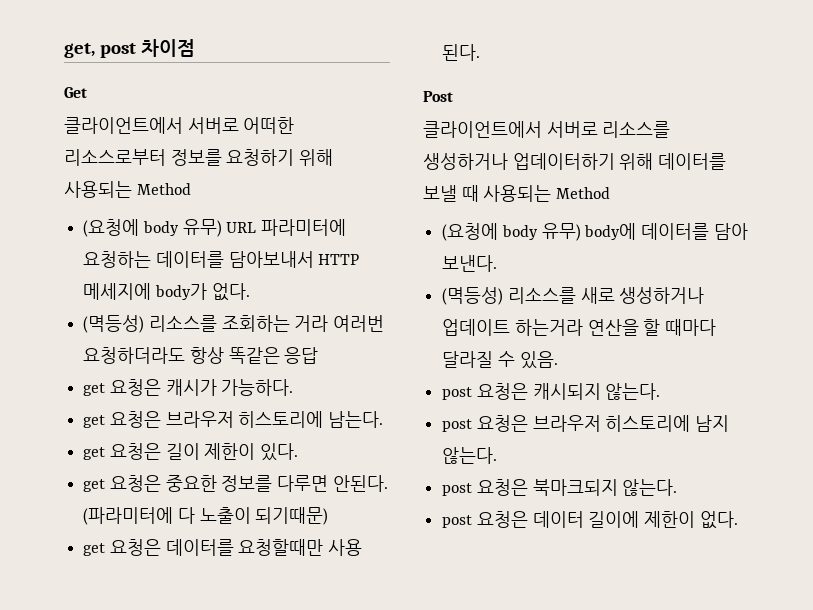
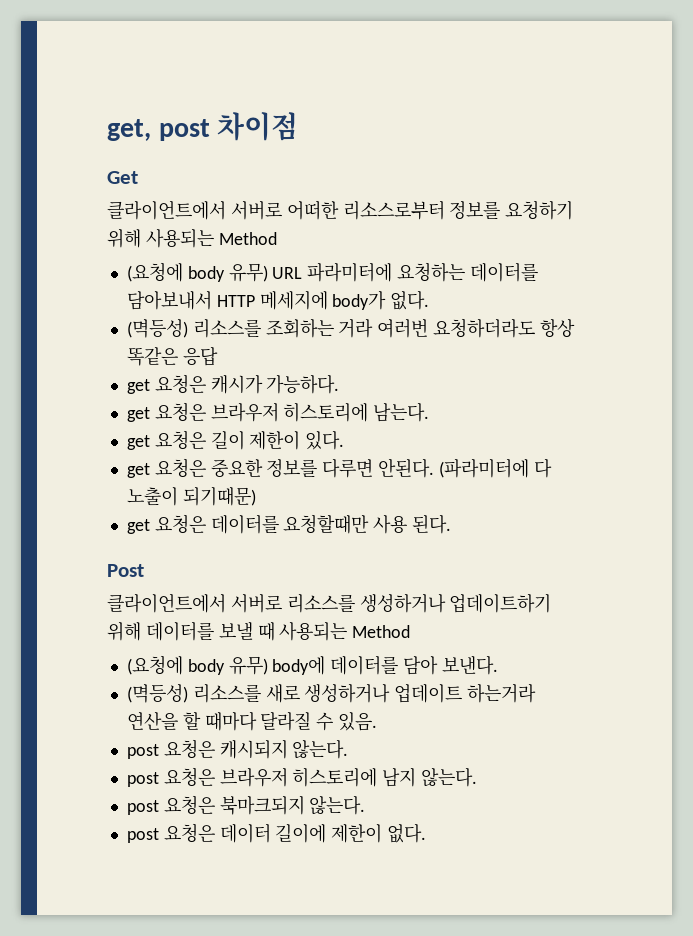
[512,153,615,170] 업데이터하기 -> [449,594,552,613] 업데이트하기

